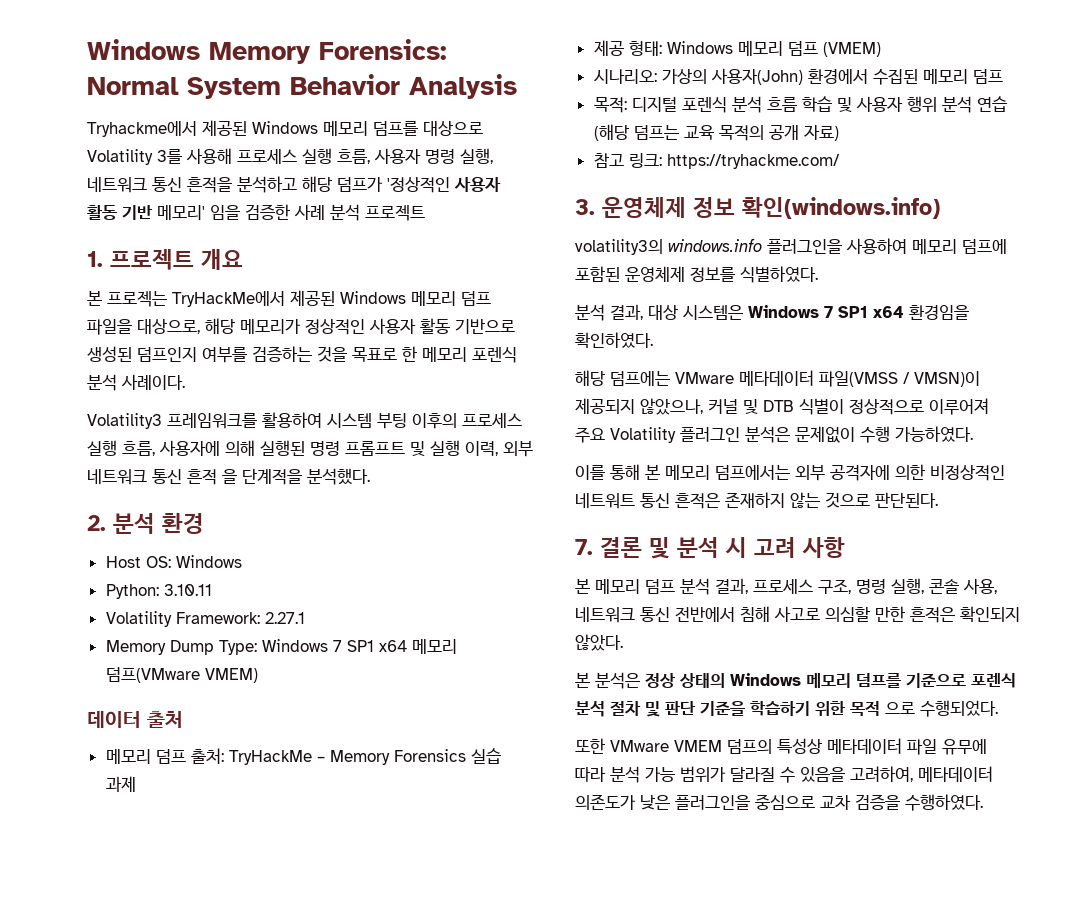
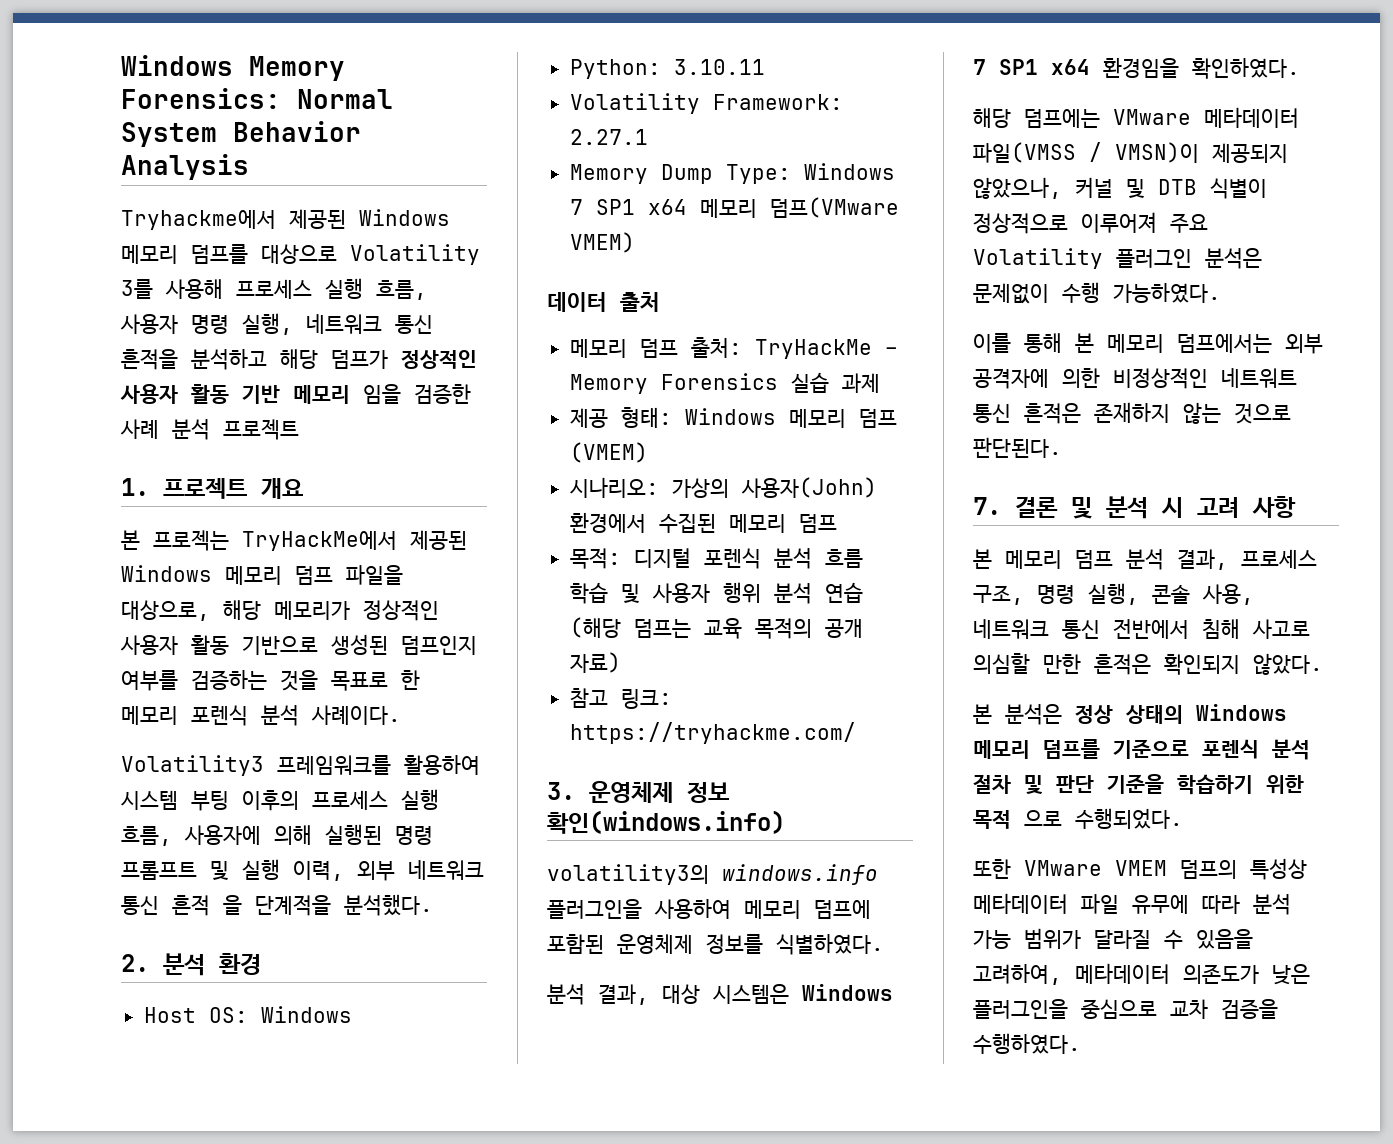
[387,177,450,193] '정상적인 -> [401,350,477,369] 정상적인
[157,205,205,220] 메모리' -> [293,385,350,404] 메모리

